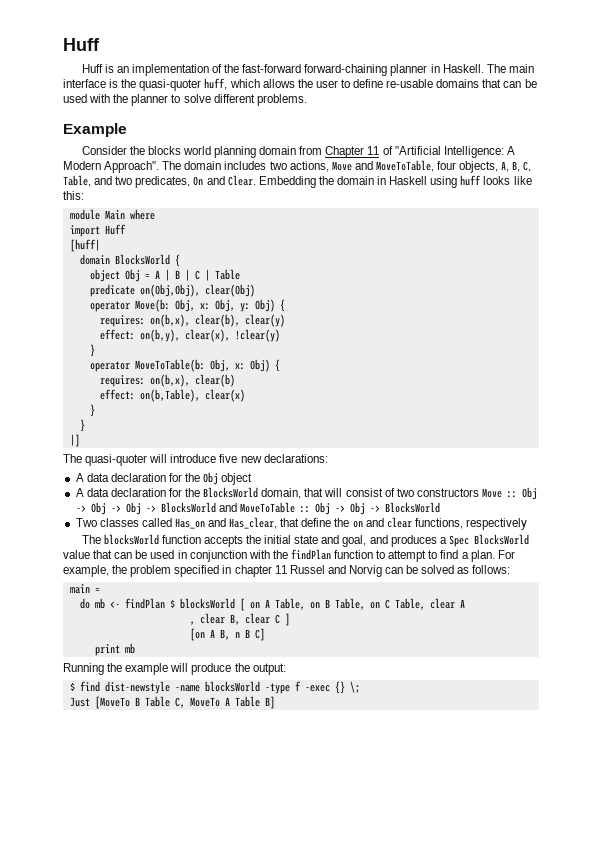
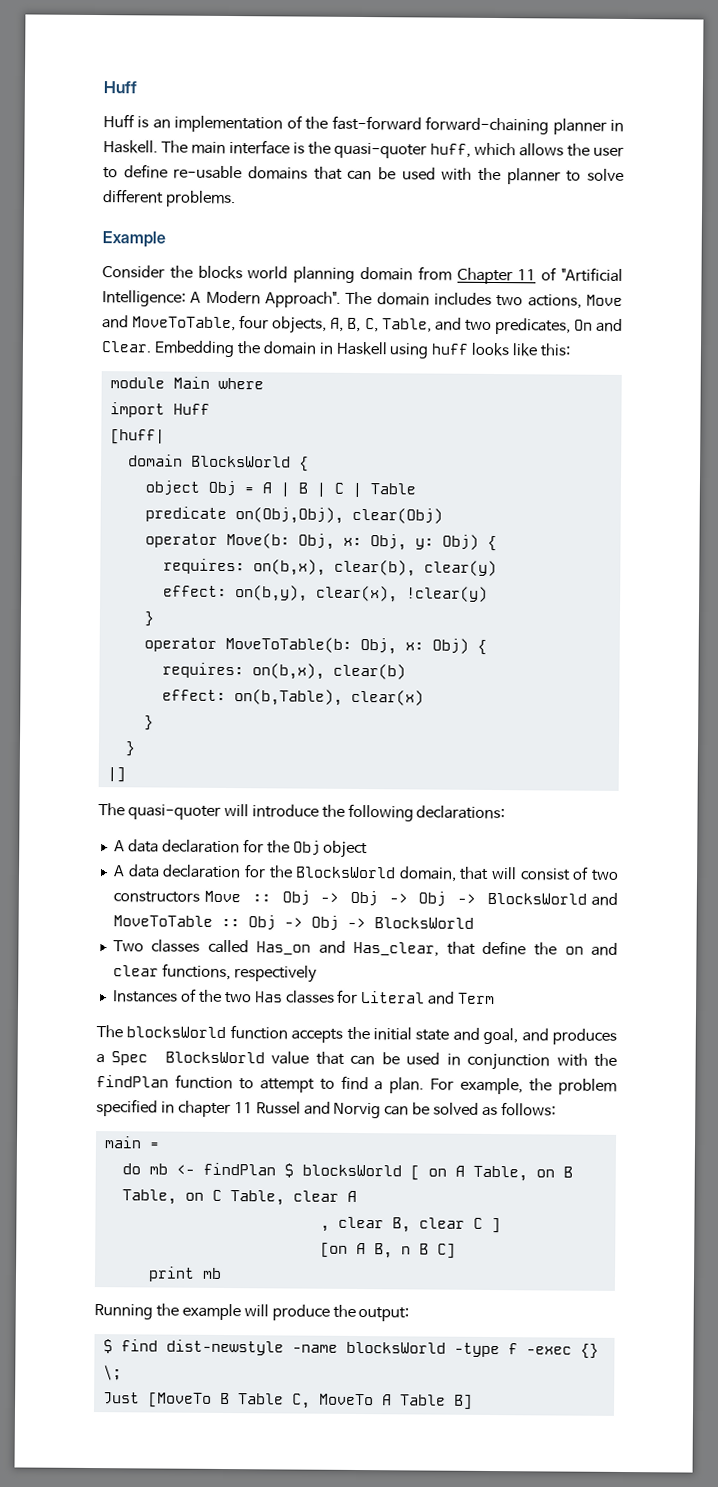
[219,454,262,463] five new -> [321,803,414,822] the following
(528, 524) none -> [112,988,496,1005] // Instances of the two Has classes for Literal and Term

